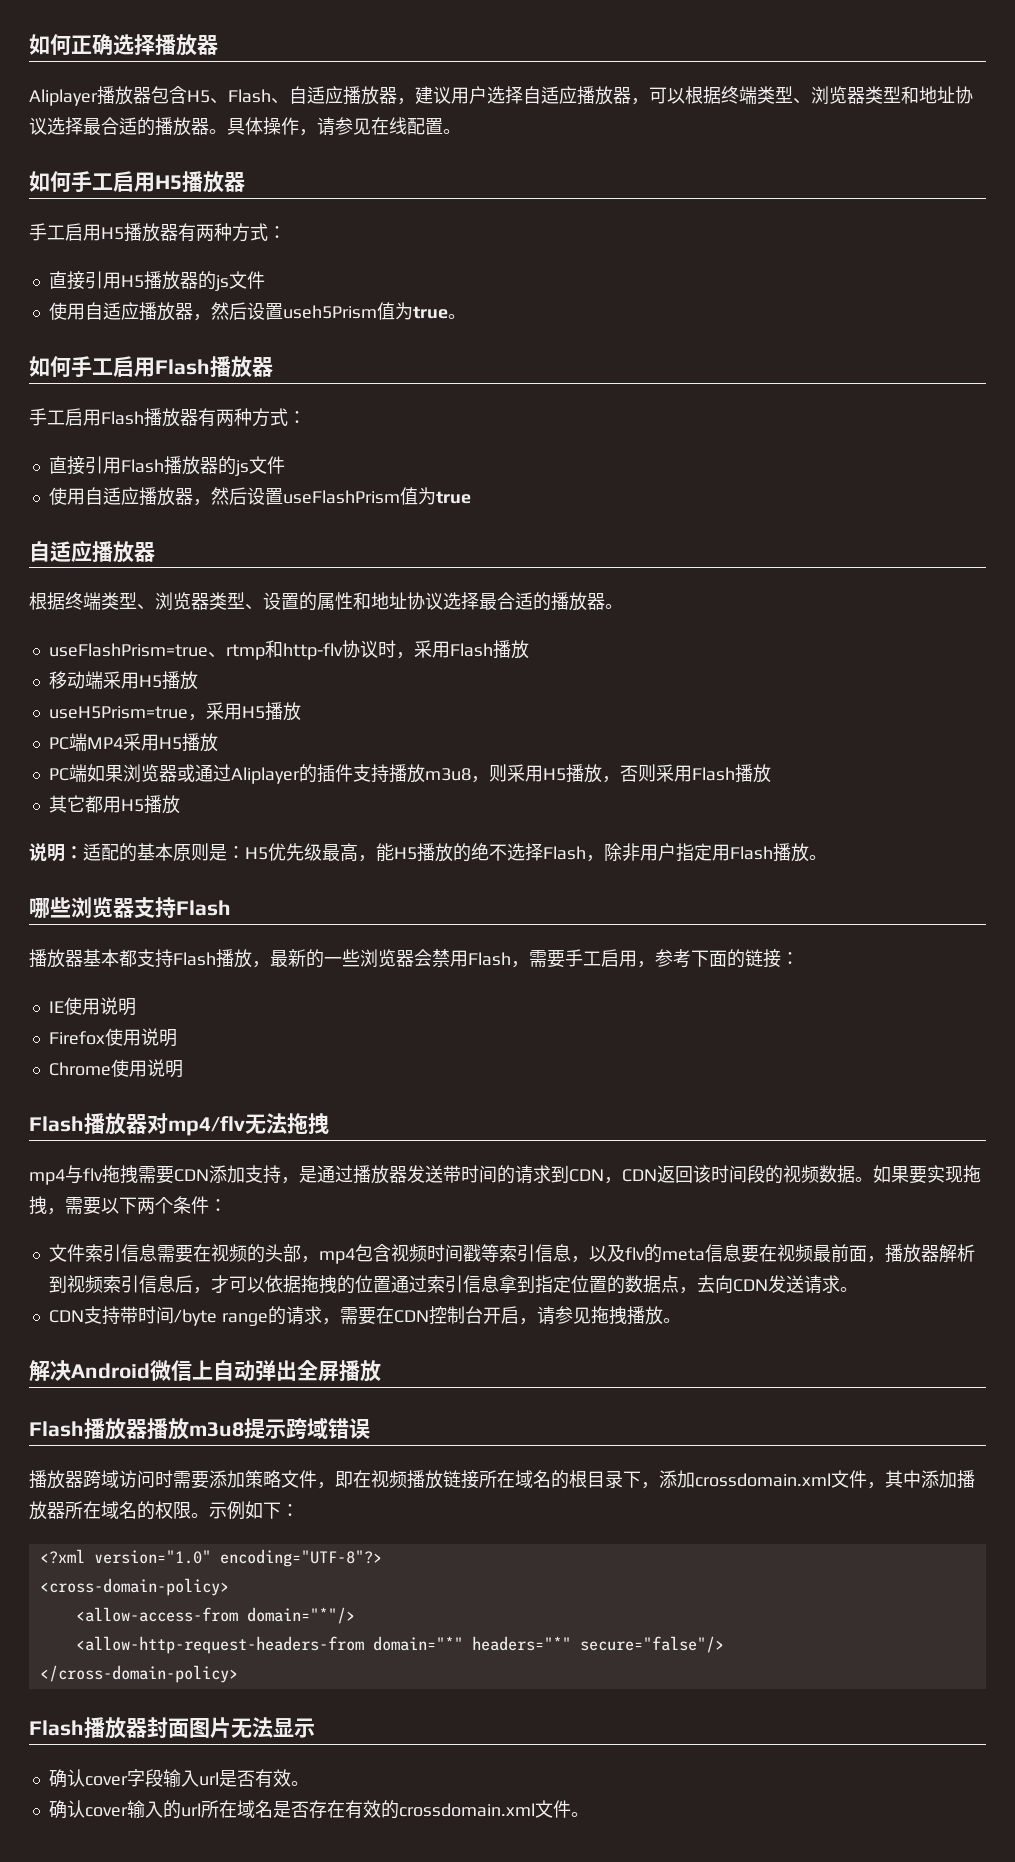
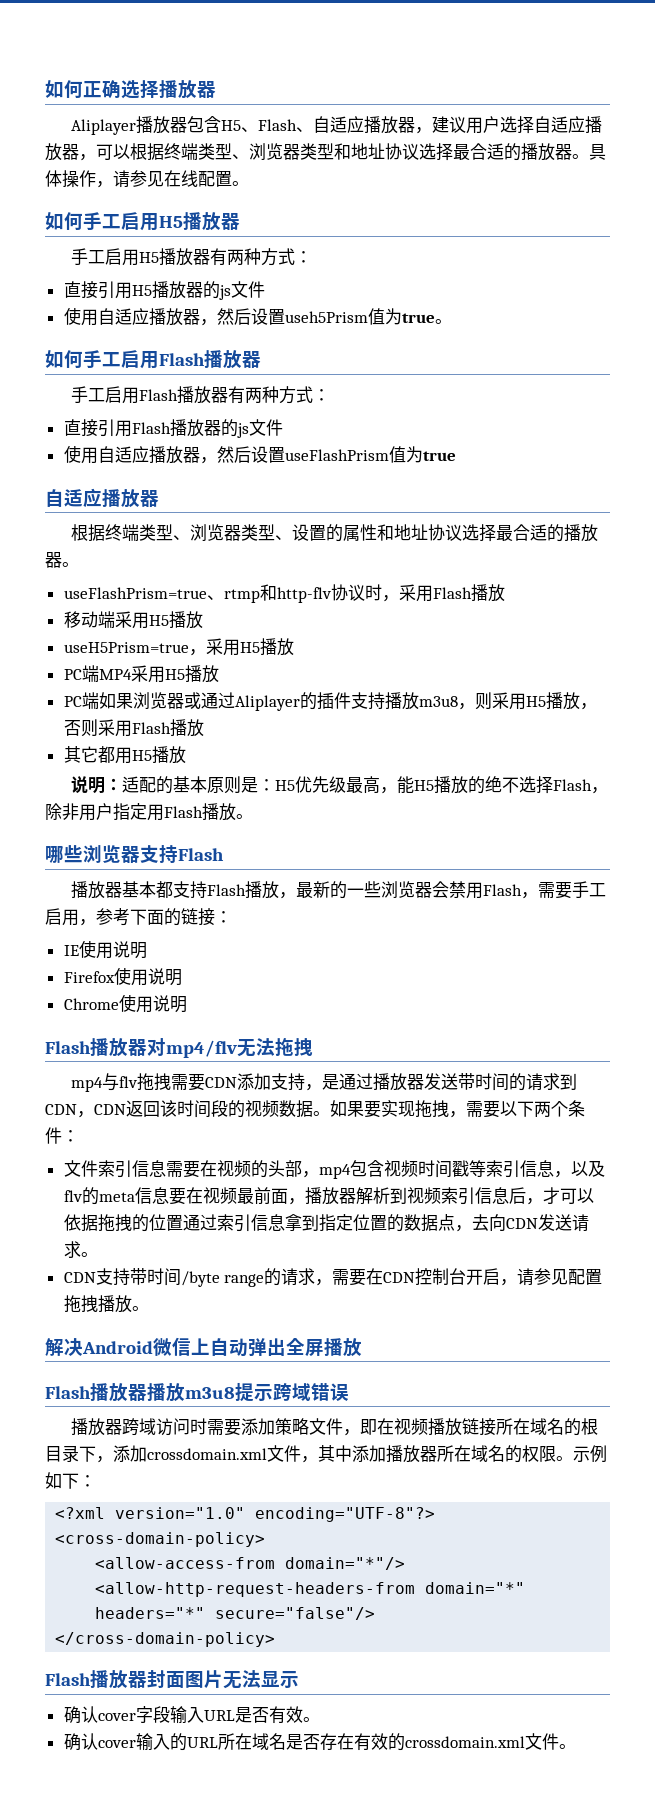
(591, 1315) none -> [568,1269,603,1285] 配置
[198,1772,219,1786] url -> [203,1710,235,1721] URL
[180,1803,201,1817] url -> [186,1737,218,1748] URL

